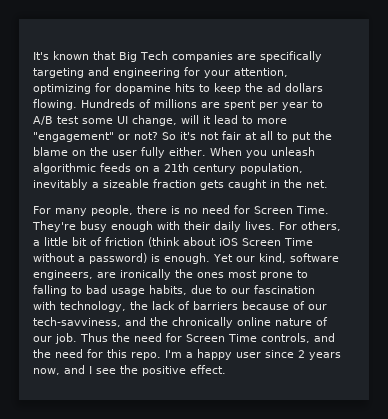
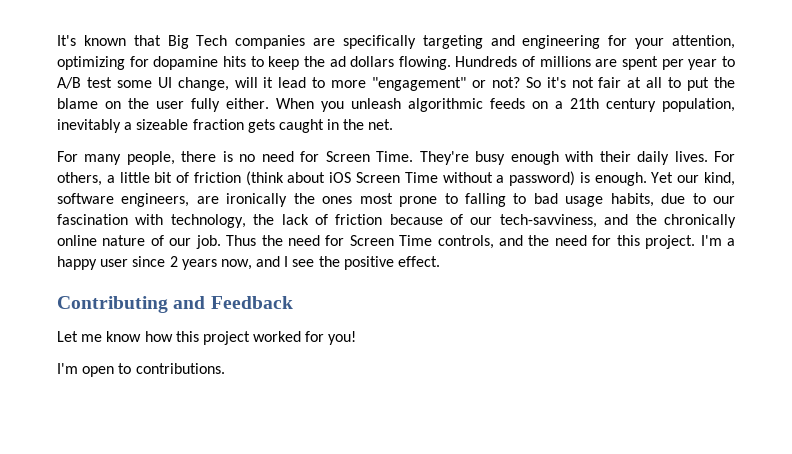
[193,301,238,310] barriers -> [335,214,383,225] friction
[131,352,161,360] repo. -> [645,235,696,249] project.
(226, 369) none -> [57,296,293,313] [57,331,357,345] [57,363,225,377] // Contributing and Feedback // Let me know how this project worked for you! // I'm open to contributions.

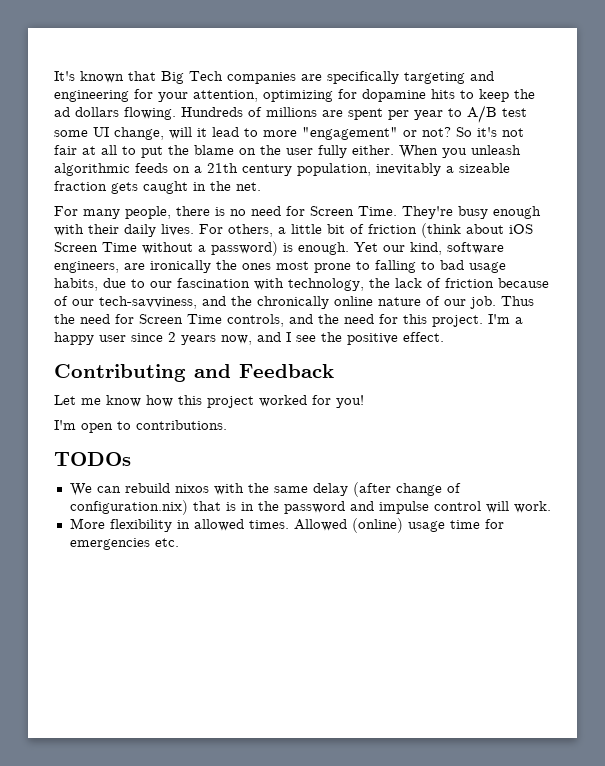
(225, 368) none -> [54,452,131,466] [69,482,461,497] [69,500,551,515] [69,518,504,533] [69,538,179,550] // TODOs // We can rebuild nixos with the same delay (after change of configuration.nix) that is in the password and impulse control will work. // More flexibility in allowed times. Allowed (online) usage time for emergencies etc.

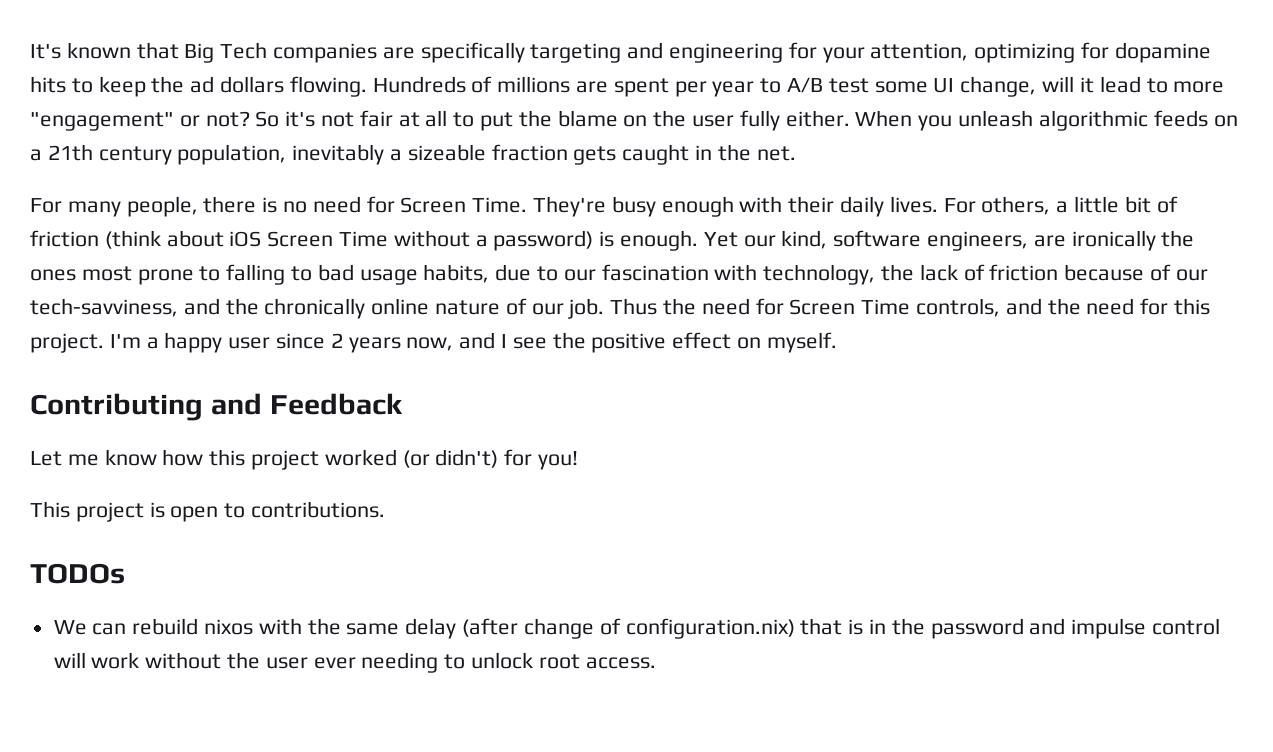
[403,332,444,342] effect. -> [672,332,837,353] effect on myself.
(307, 401) none -> [402,449,499,468] (or didn't)
[54,420,76,430] I'm -> [30,501,165,522] This project is
[513,501,551,513] [69,518,504,533] [69,538,179,550] work. // More flexibility in allowed times. Allowed (online) usage time for emergencies etc. -> [91,652,656,673] work without the user ever needing to unlock root access.

